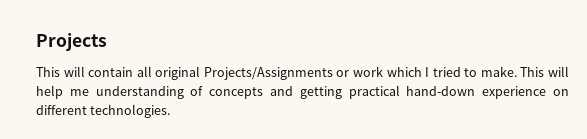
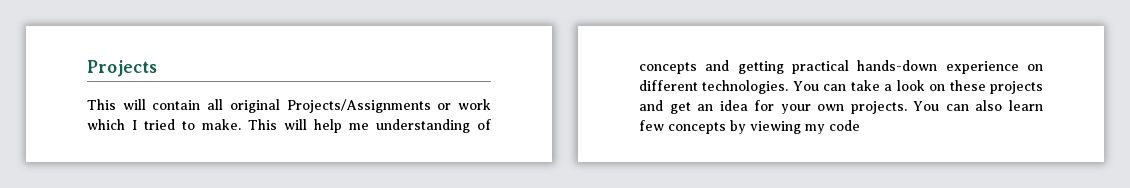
[406,86,476,96] hand-down -> [857,60,938,71] hands-down
(171, 111) none -> [792,80,1043,94] [639,100,1043,114] [639,120,860,134] You can take a look on these projects and get an idea for your own projects. You can also learn few concepts by viewing my code

